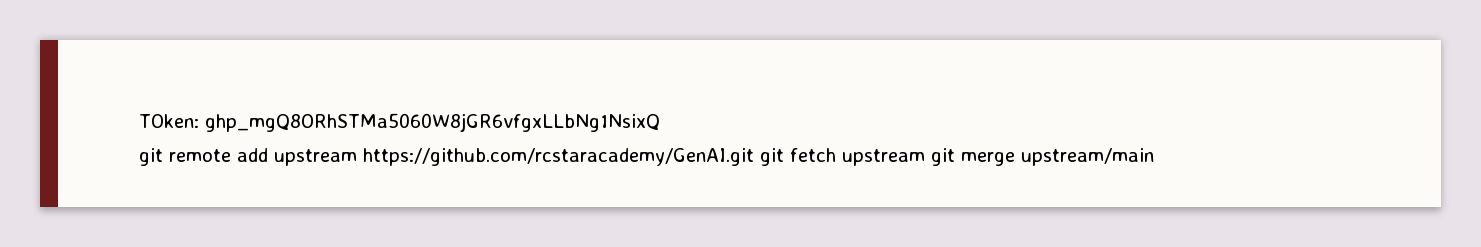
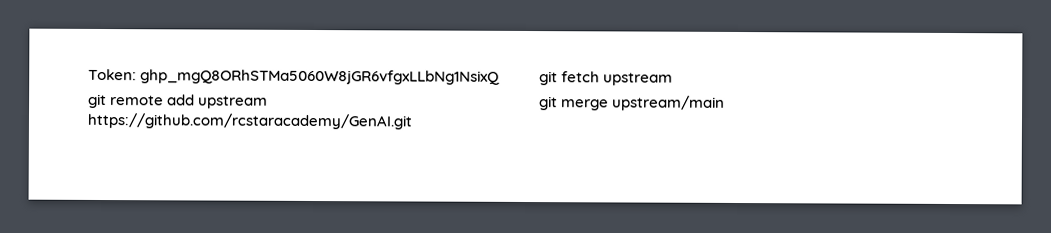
[139,114,199,128] TOken: -> [88,68,137,81] Token:
(754, 157) none -> (413, 121) //
(925, 157) none -> (674, 79) //

